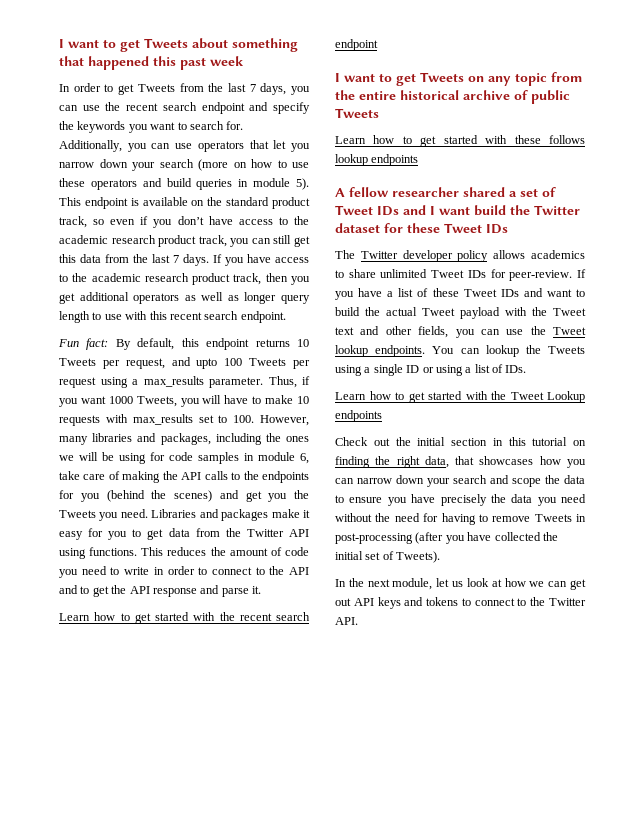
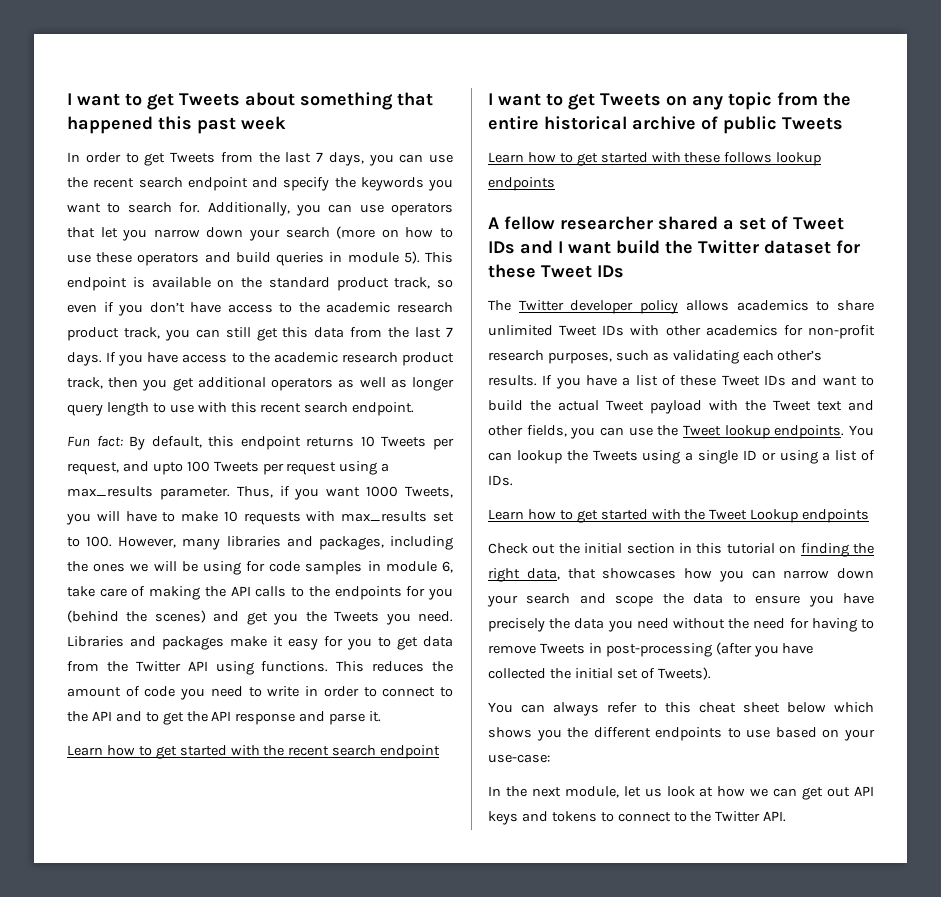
[490,269,573,281] for peer-review. -> [630,325,875,339] [488,350,823,364] [488,375,537,386] with other academics for non-profit research purposes, such as validating each other’s results.
(441, 557) none -> [488,702,874,716] [488,727,875,741] [488,754,550,763] // You can always refer to this cheat sheet below which shows you the different endpoints to use based on your use-case:

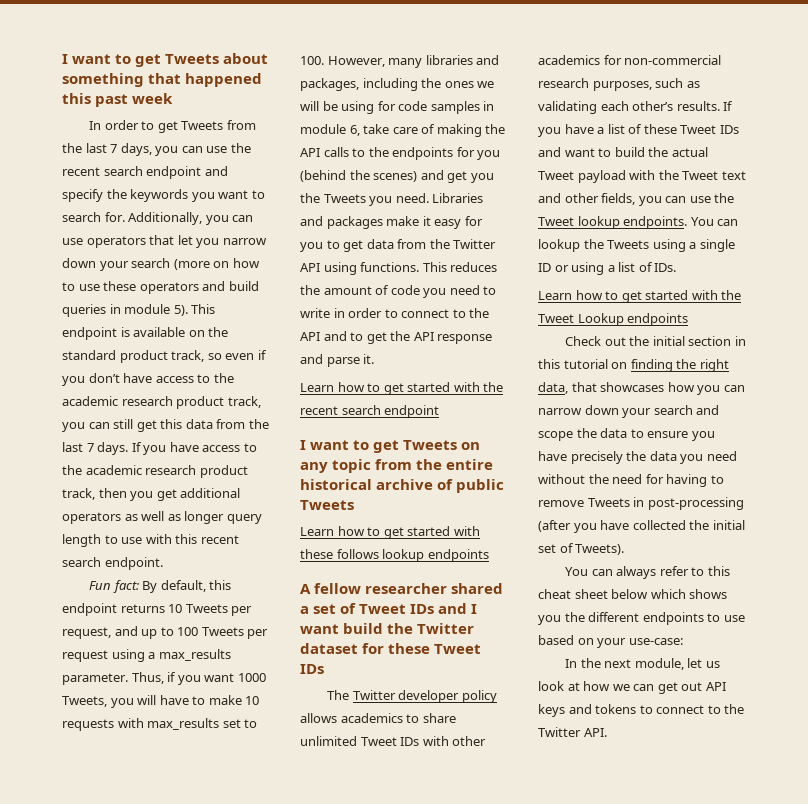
[152,462,183,475] upto -> [141,627,174,639] up to
[807,325,875,339] non-profit -> [624,55,722,65] non-commercial

